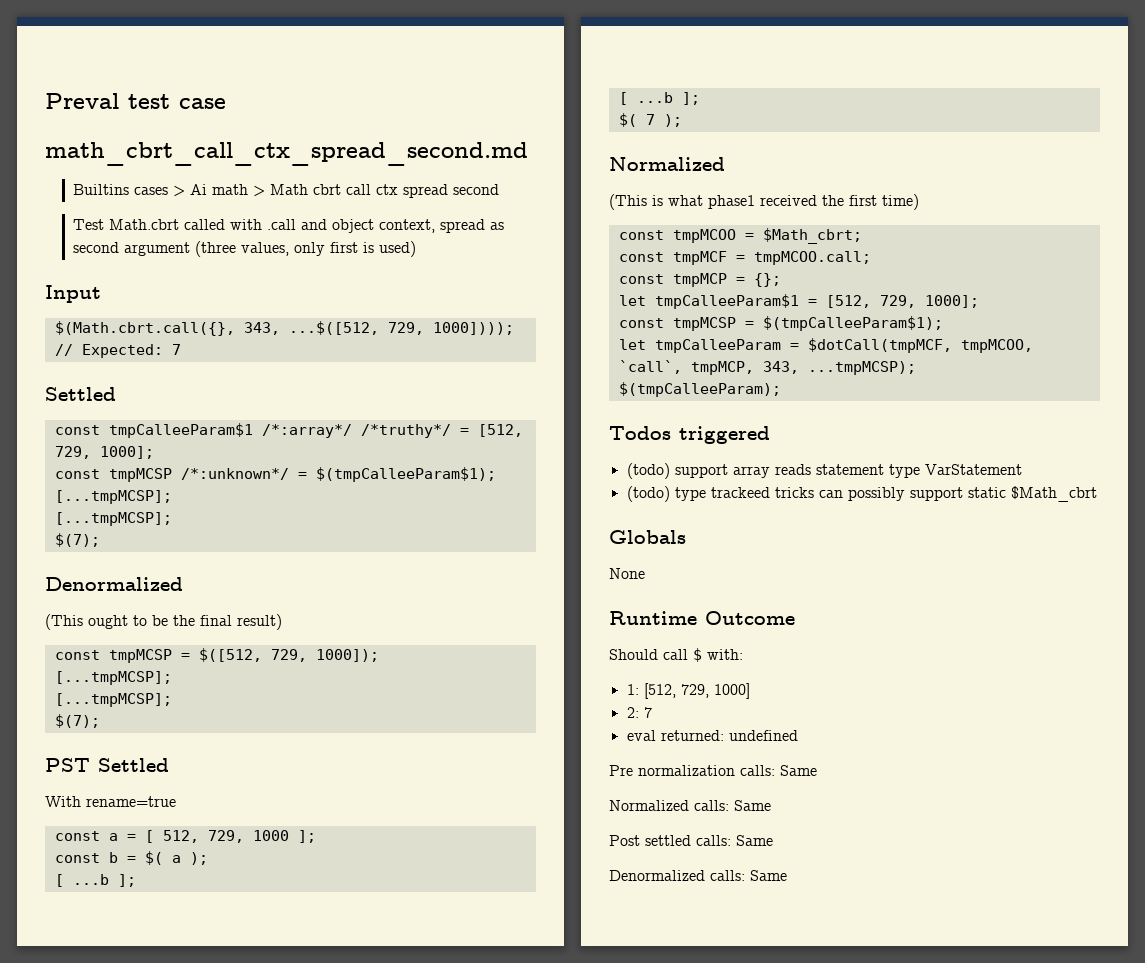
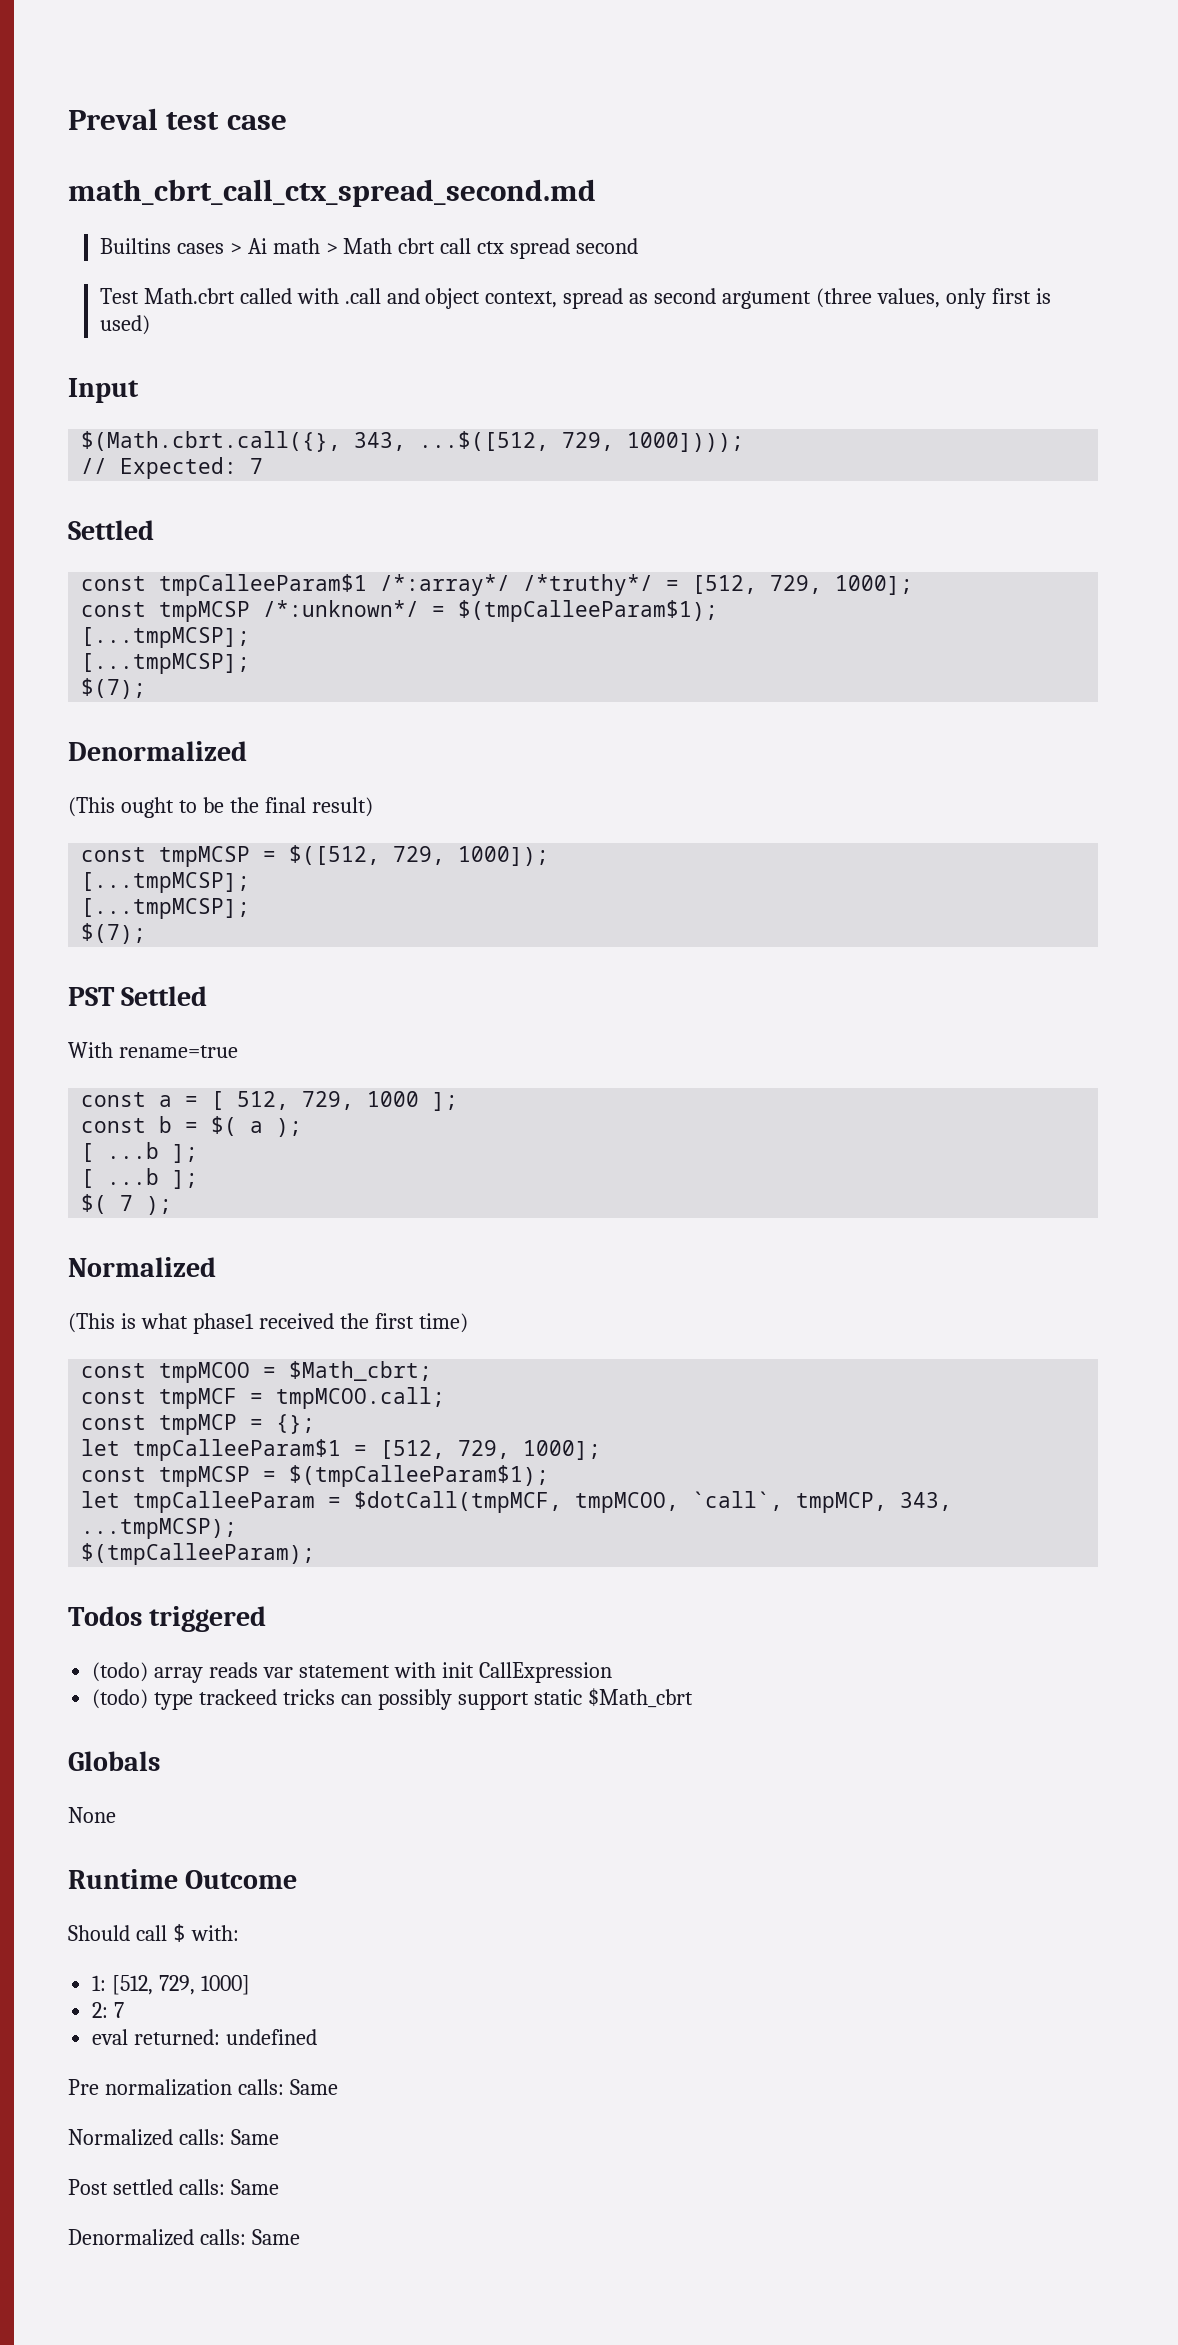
[674,464,728,478] support -> (149, 1672) none
[815,464,1022,478] statement type VarStatement -> [263,1662,612,1683] var statement with init CallExpression

